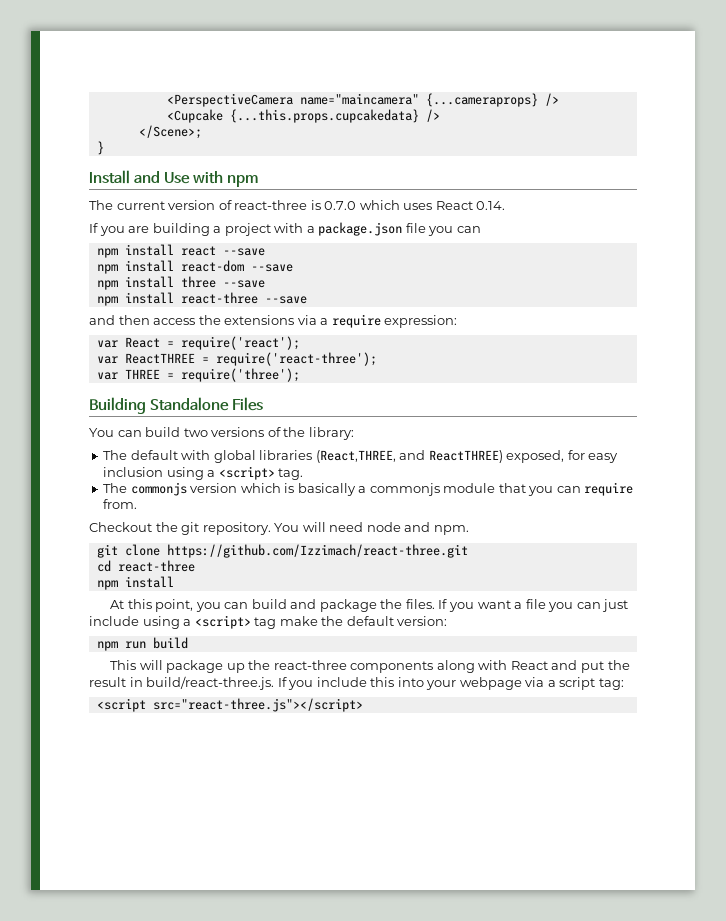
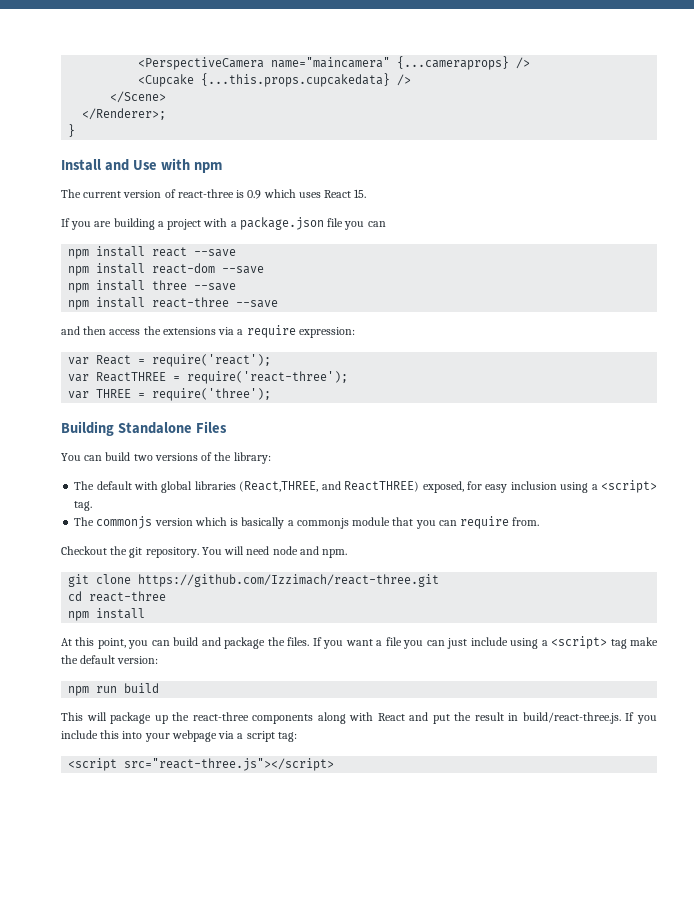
[138,125,202,139] </Scene>; -> [110,91,167,103] [82,108,167,120] </Scene> // </Renderer>;
[324,201,357,210] 0.7.0 -> [247,190,262,199] 0.9
[476,201,506,210] 0.14. -> [354,189,367,198] 15.

